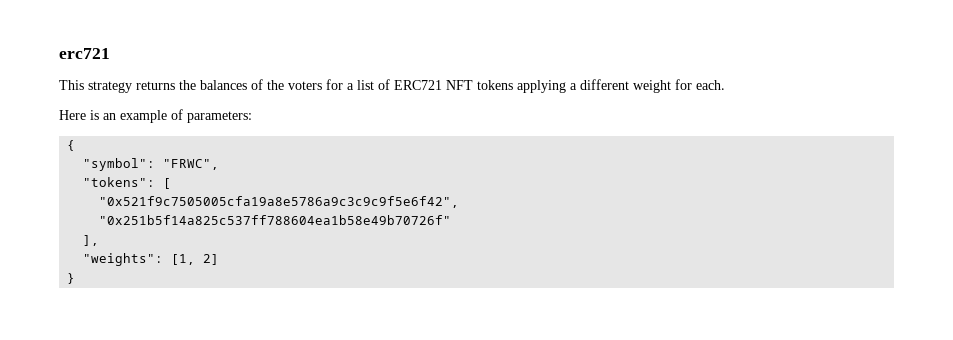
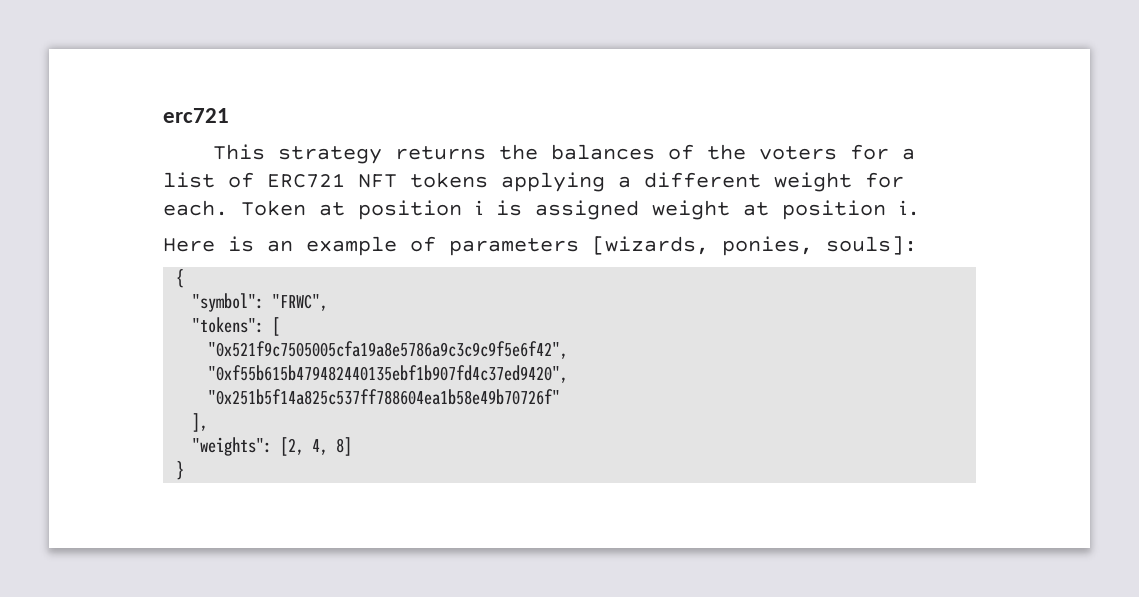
(725, 85) none -> [241,200,920,220] Token at position i is assigned weight at position i.
[187,111,252,123] parameters: -> [449,236,917,256] parameters [wizards, ponies, souls]:
(460, 202) none -> [208,365,569,383] // "0xf55b615b479482440135ebf1b907fd4c37ed9420",
[171,254,220,265] [1, 2] -> [280,437,353,456] [2, 4, 8]

